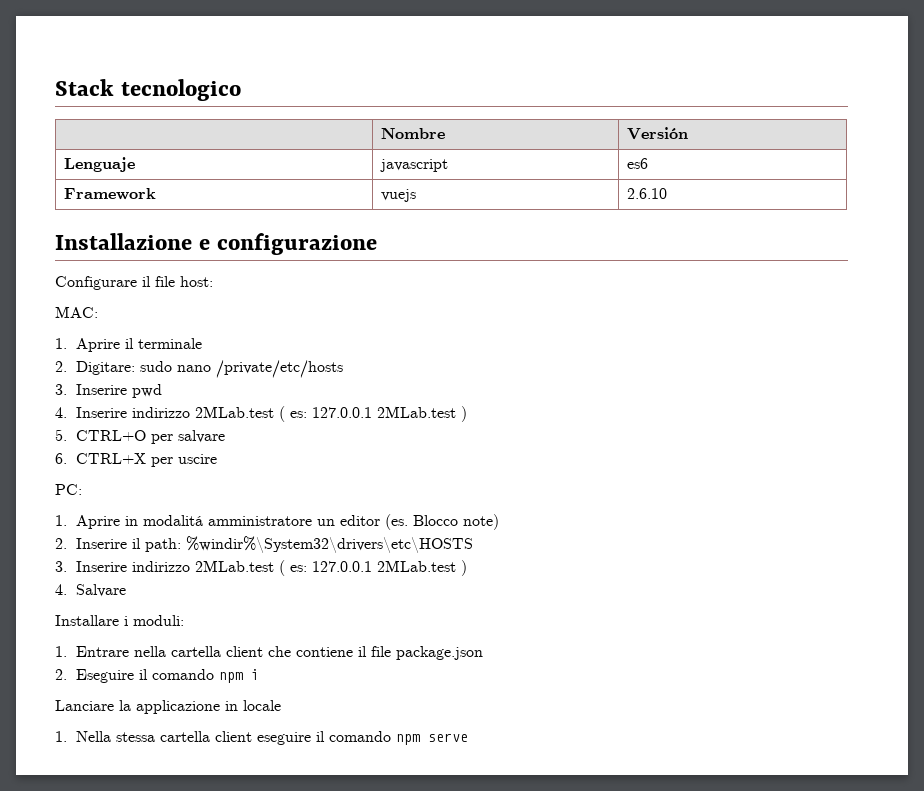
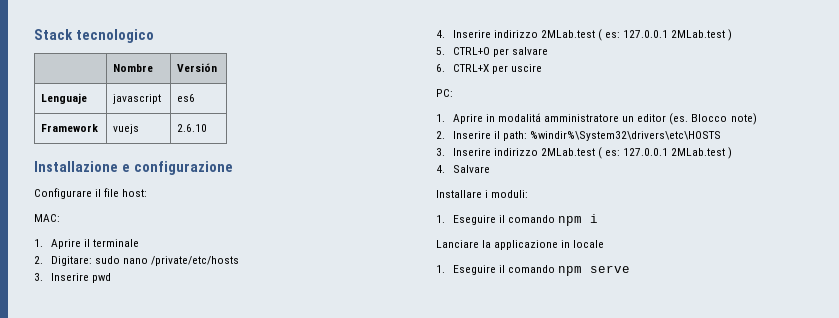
[75,646,483,660] [55,669,67,680] Entrare nella cartella client che contiene il file package.json // 2. -> (445, 219) none
[75,731,311,745] Nella stessa cartella client eseguire -> [452,265,496,275] Eseguire

